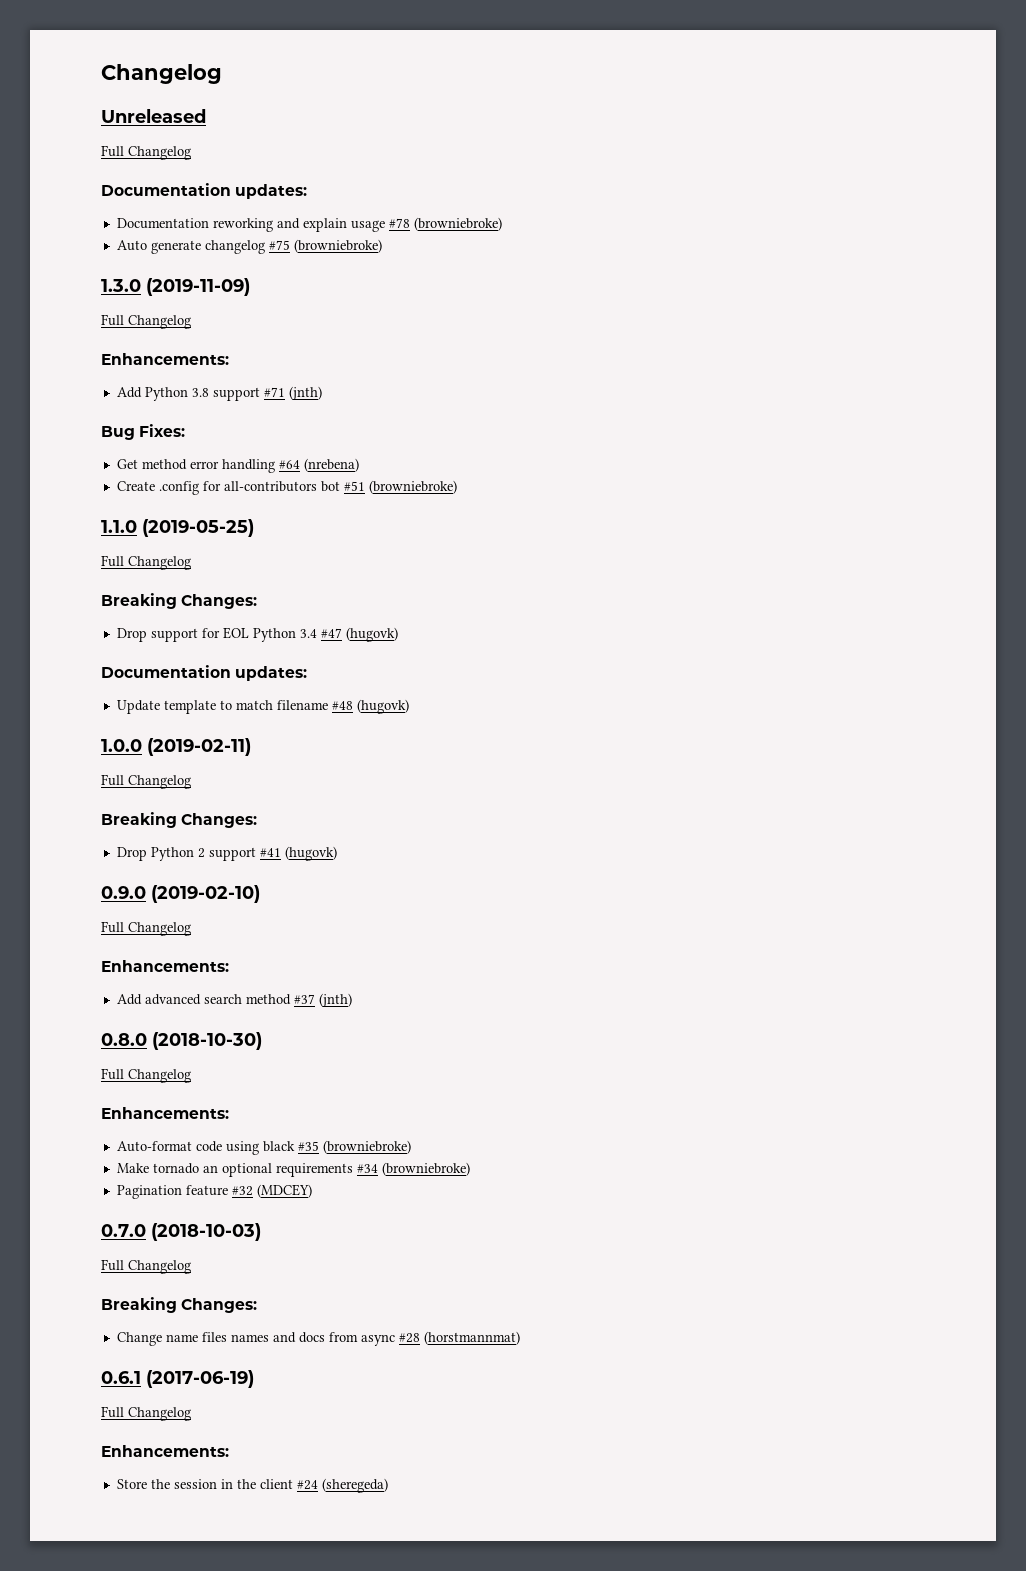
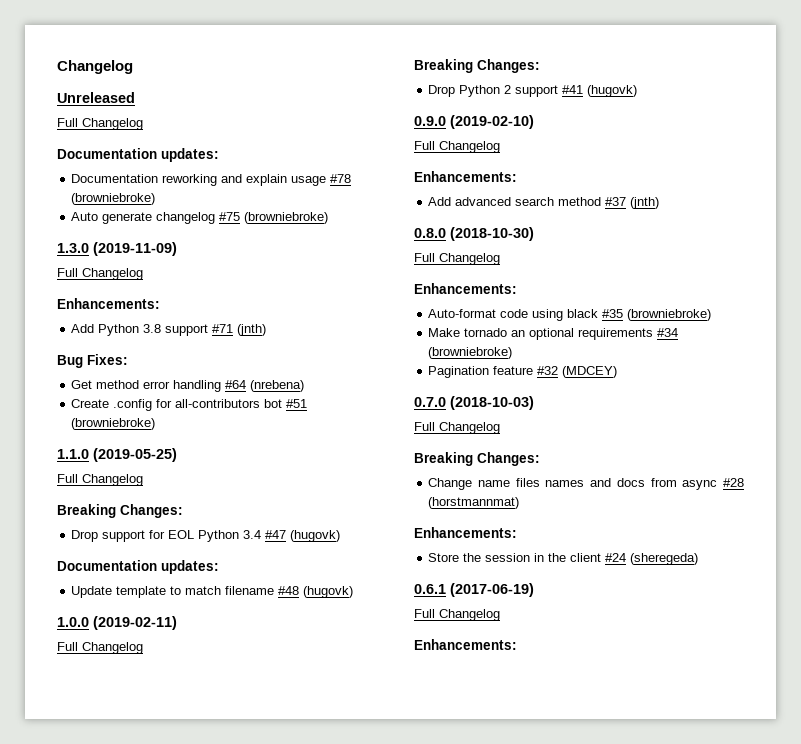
[101,1370,254,1388] [101,1406,191,1421] // 0.6.1 (2017-06-19) // Full Changelog -> (520, 503) none
(388, 1485) none -> [414,583,534,597] [414,609,500,621] [414,639,517,650] // 0.6.1 (2017-06-19) // Full Changelog // Enhancements:

